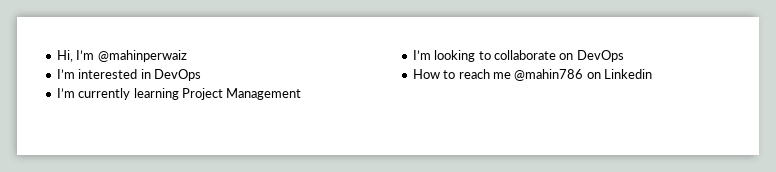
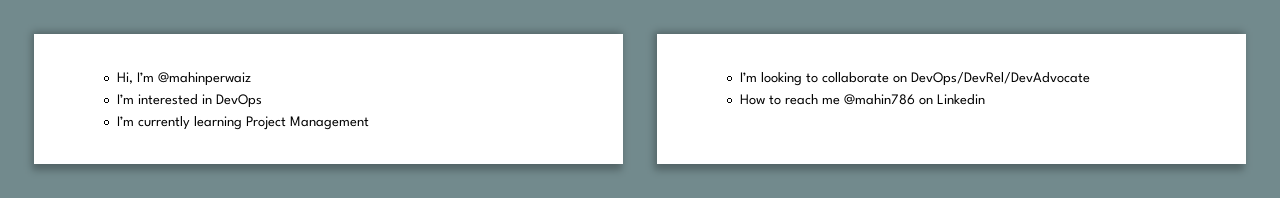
[576,50,624,62] DevOps -> [910,72,1090,86] DevOps/DevRel/DevAdvocate

